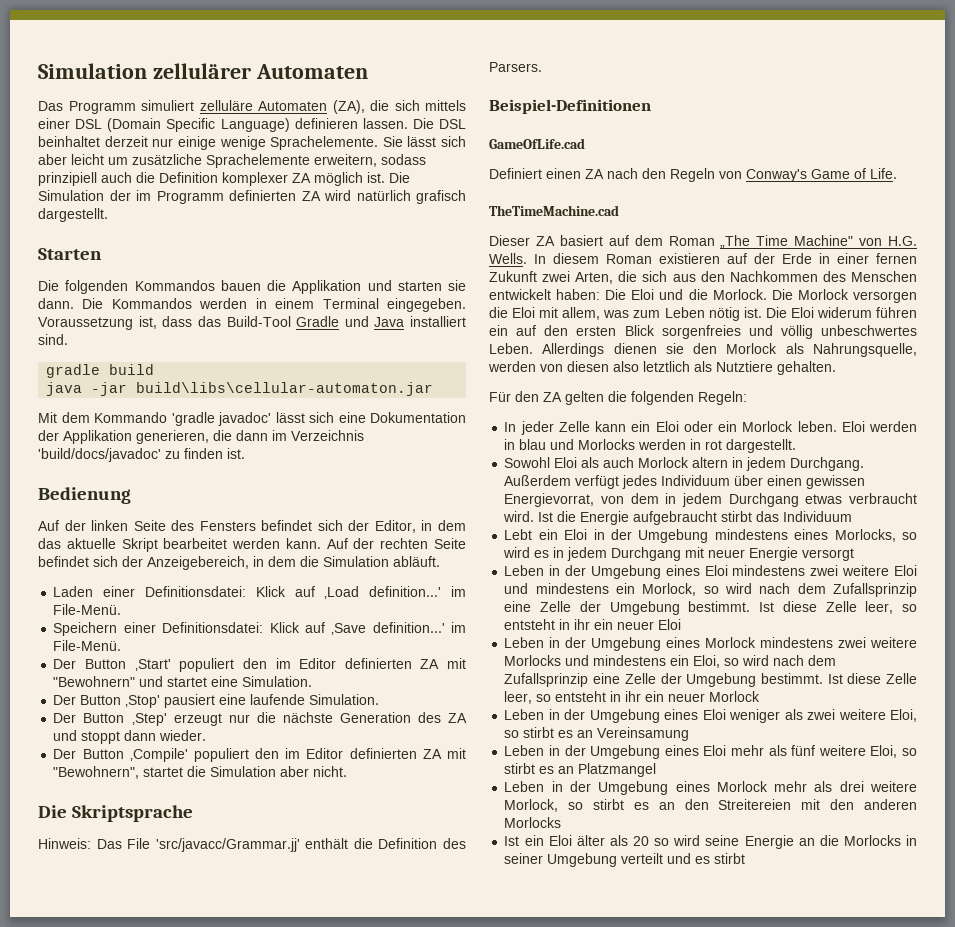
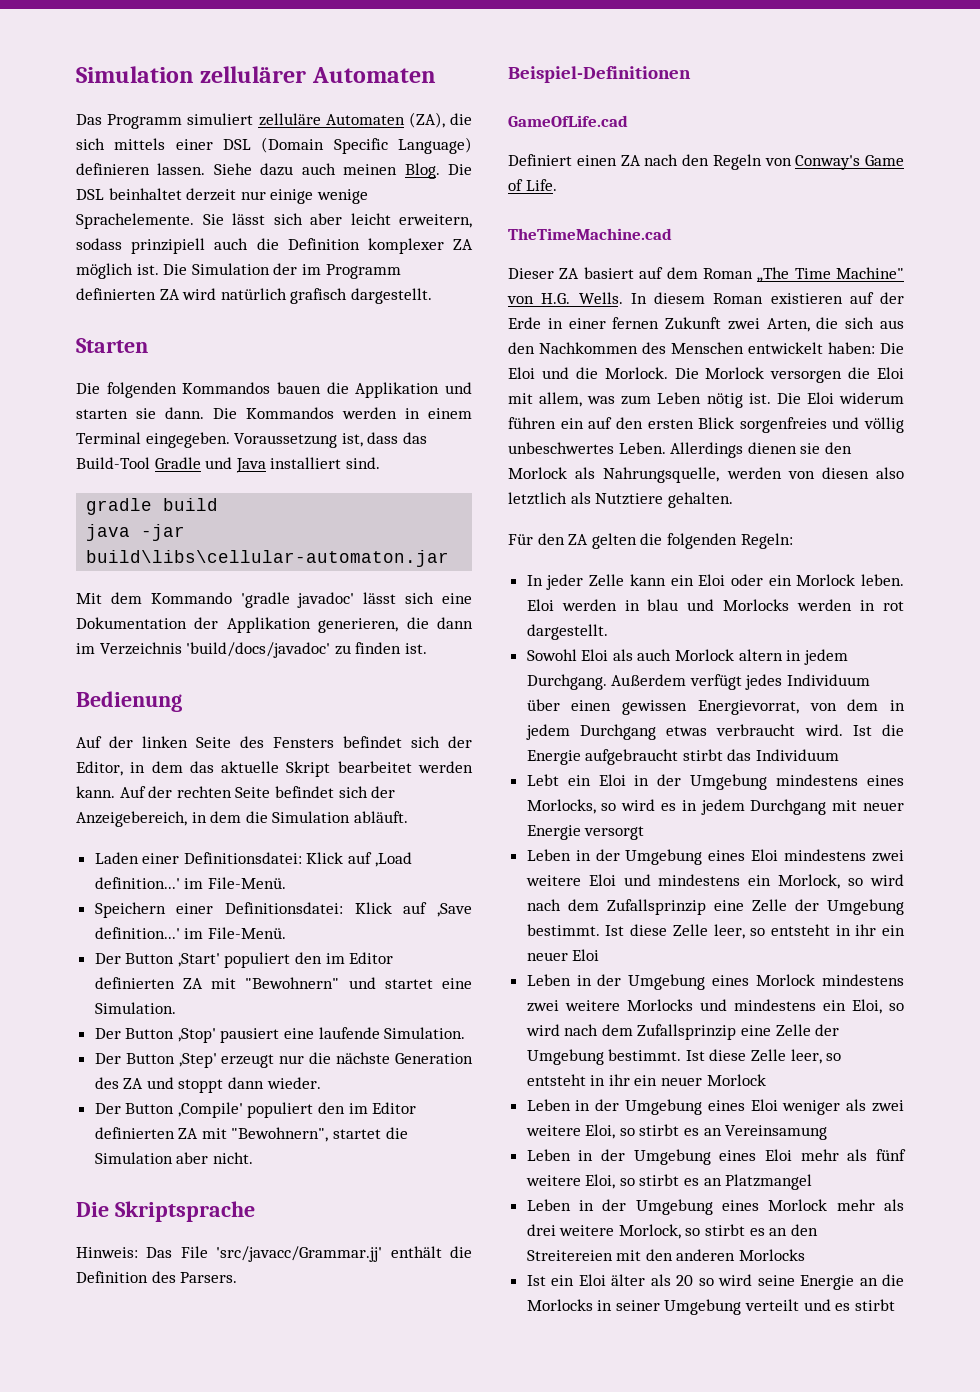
(408, 123) none -> [213,163,440,179] Siehe dazu auch meinen Blog.
[108,154,310,168] um zusätzliche Sprachelemente -> (391, 219) none

